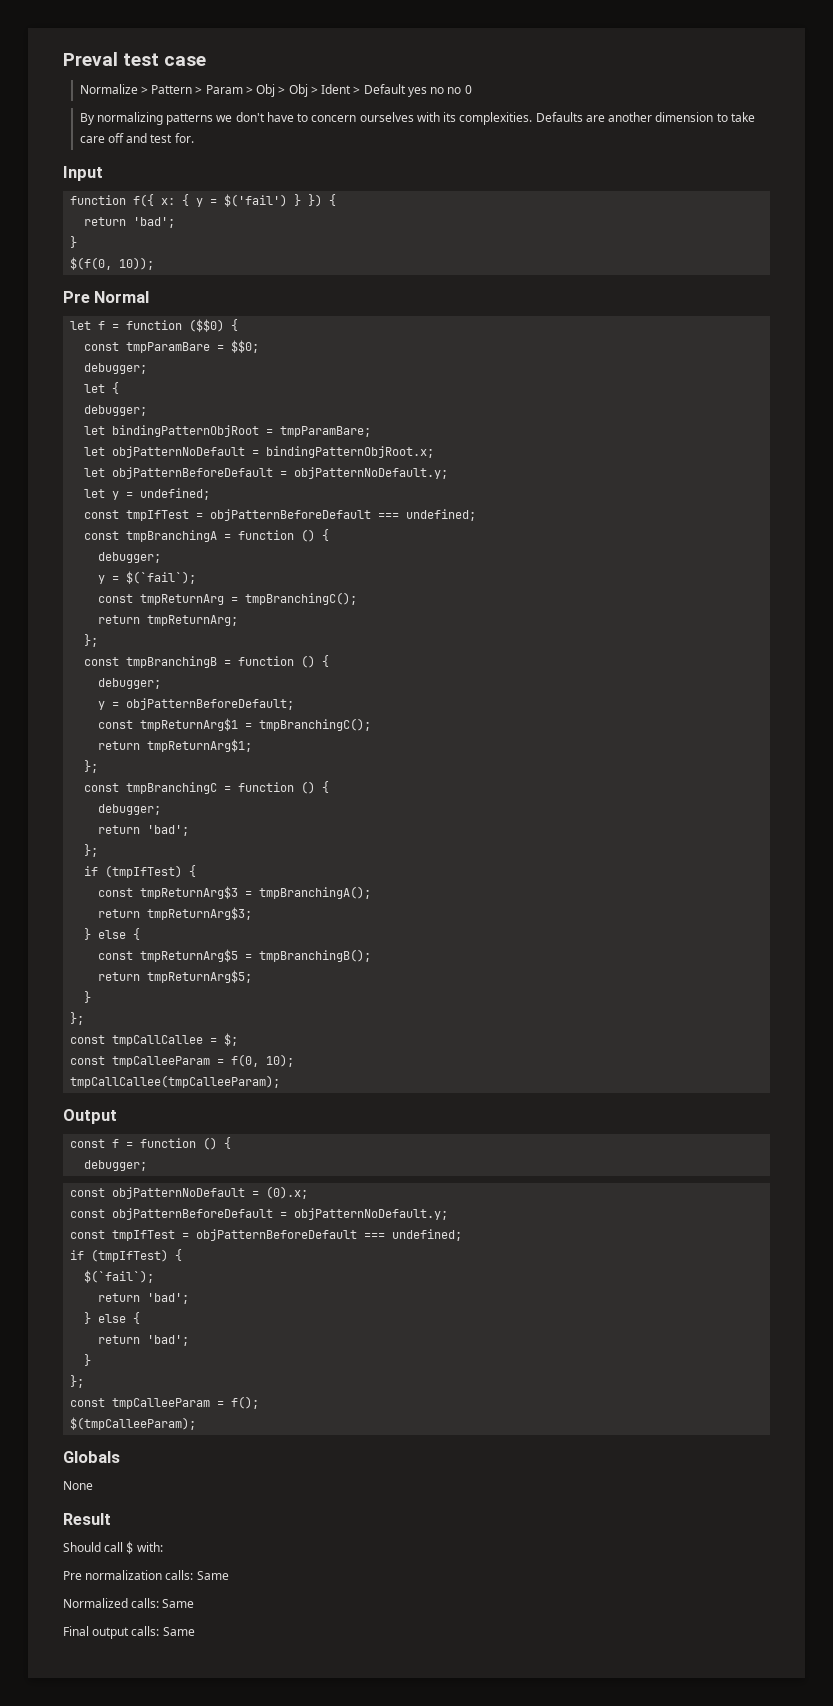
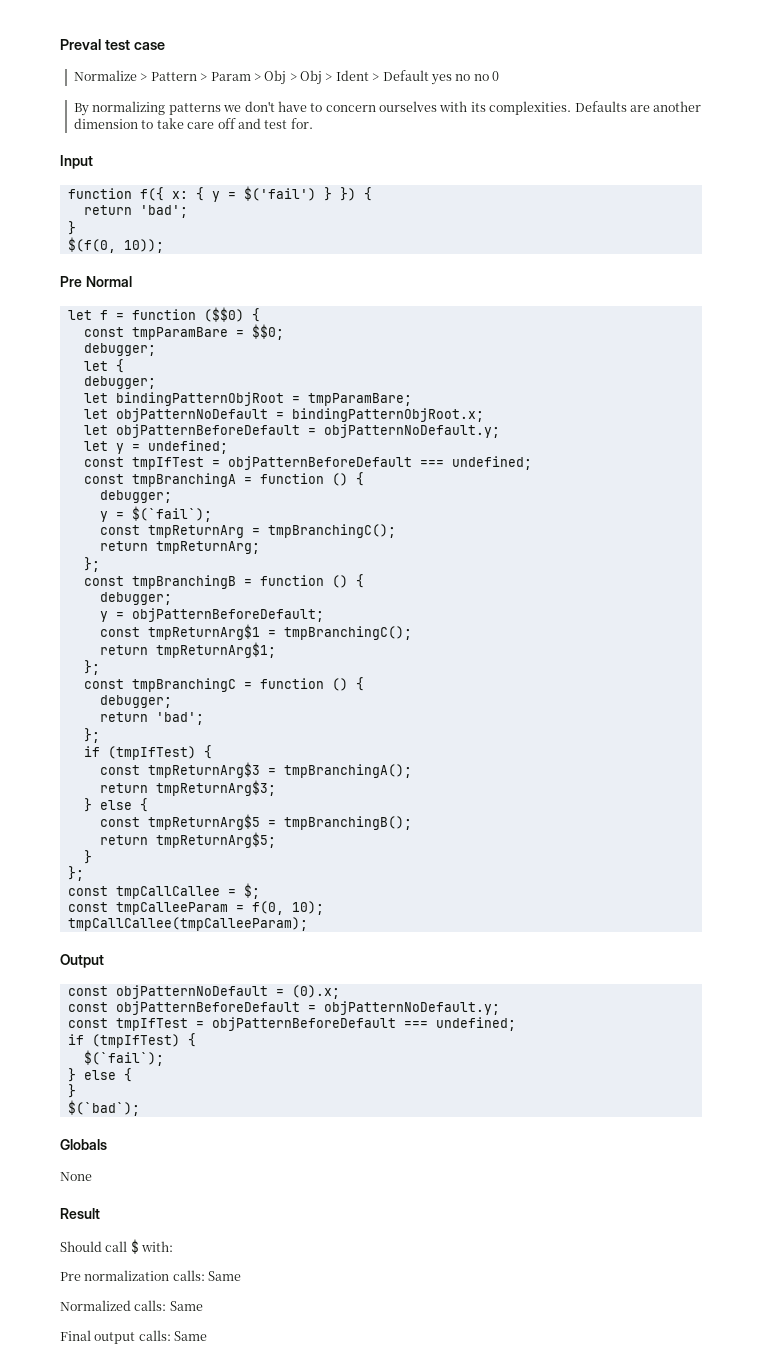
[70,1137,232,1150] [84,1160,148,1171] // const f = function () { // debugger; -> (104, 961) none
[98,1293,190,1304] [84,1312,141,1324] [98,1335,190,1346] [84,1354,92,1366] [70,1375,85,1388] [70,1396,260,1409] [70,1417,197,1430] // return 'bad'; // } else { // return 'bad'; // } // }; // const tmpCalleeParam = f(); // $(tmpCalleeParam); -> [67,1068,132,1082] [67,1084,76,1098] [67,1100,140,1116] // } else { // } // $(`bad`);

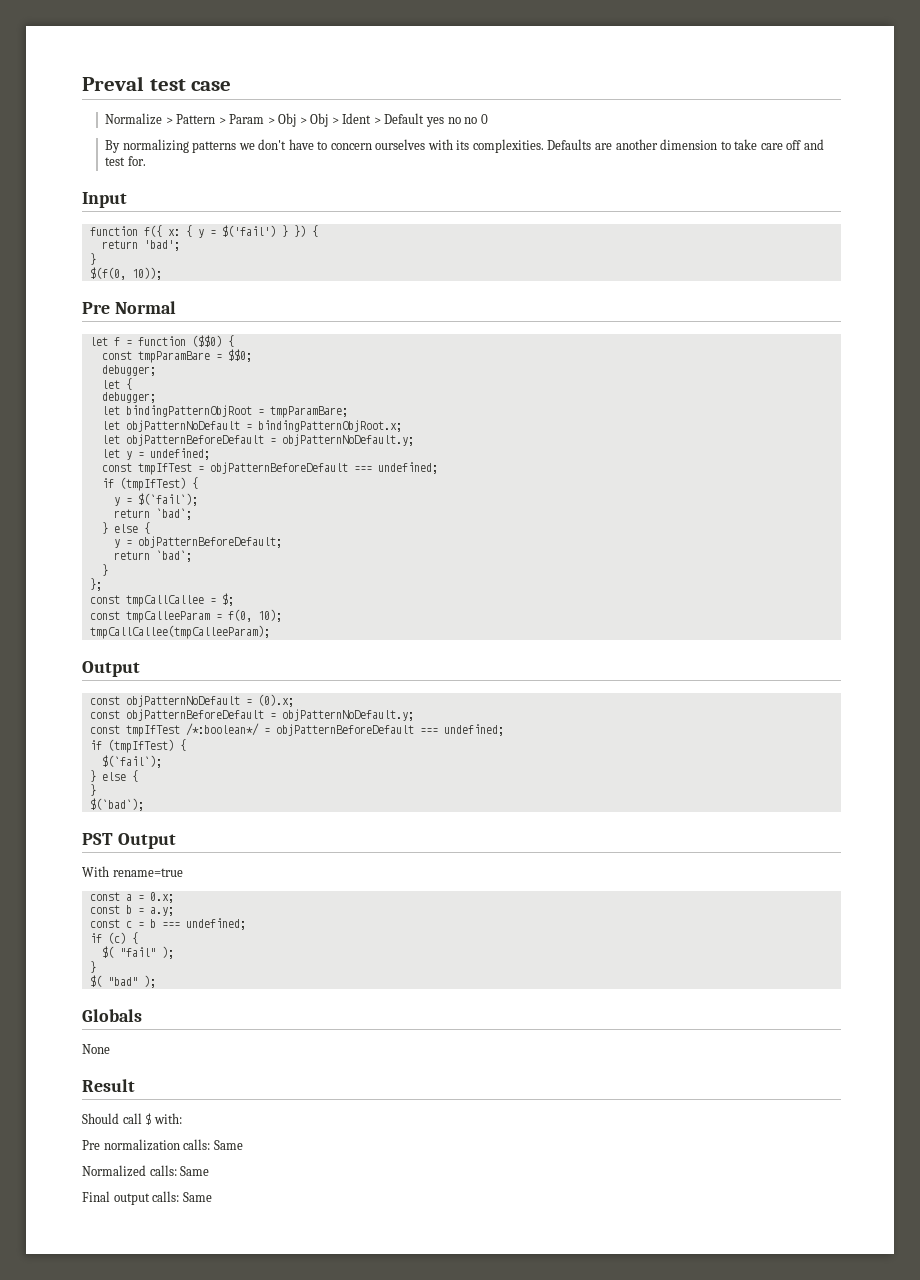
[83,472,364,487] [99,490,172,503] const tmpBranchingA = function () { // debugger; -> [101,477,198,491] if (tmpIfTest) {
[99,524,396,538] [99,541,260,554] [83,557,100,572] [83,574,364,589] [99,592,172,605] const tmpReturnArg = tmpBranchingC(); // return tmpReturnArg; // }; // const tmpBranchingB = function () { // debugger; -> [113,508,192,520] [101,522,150,534] return `bad`; // } else {
[99,624,412,640] [99,642,276,658] [83,660,100,675] [83,677,364,692] [99,695,172,708] [99,712,204,725] [83,728,100,743] [83,745,212,760] [99,762,412,778] [99,780,276,796] [83,798,148,812] [99,814,412,830] [99,832,276,848] const tmpReturnArg$1 = tmpBranchingC(); // return tmpReturnArg$1; // }; // const tmpBranchingC = function () { // debugger; // return 'bad'; // }; // if (tmpIfTest) { // const tmpReturnArg$3 = tmpBranchingA(); // return tmpReturnArg$3; // } else { // const tmpReturnArg$5 = tmpBranchingB(); // return tmpReturnArg$5; -> [113,550,192,562] return `bad`;
(188, 1024) none -> [185,723,259,736] /*:boolean*/
(140, 1108) none -> [82,833,176,849] [82,866,183,877] [89,892,174,903] [89,905,174,916] [89,918,246,930] [89,932,138,944] [101,946,174,959] [89,961,96,973] [89,975,156,988] // PST Output // With rename=true // const a = 0.x; // const b = a.y; // const c = b === undefined; // if (c) { // $( "fail" ); // } // $( "bad" );

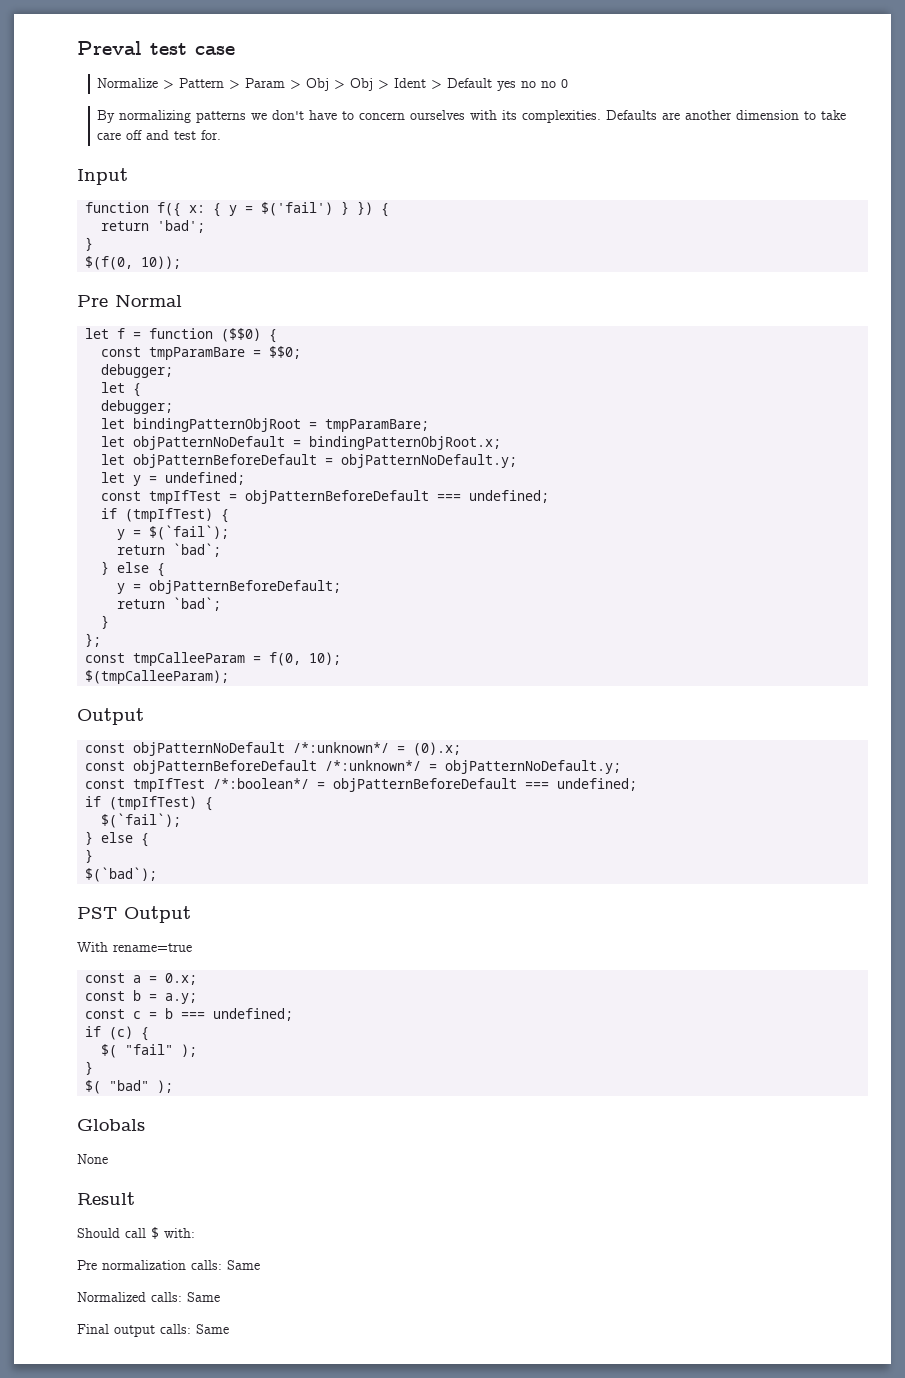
[89,593,234,607] // const tmpCallCallee = $; -> (102, 640) none
[89,625,270,639] tmpCallCallee(tmpCalleeParam); -> [85,670,230,684] $(tmpCalleeParam);
(240, 701) none -> [293,742,390,753] /*:unknown*/
(264, 715) none -> [325,760,422,771] /*:unknown*/

